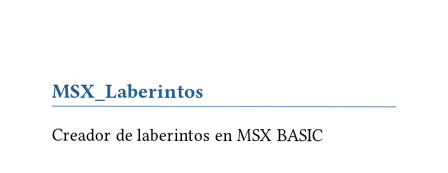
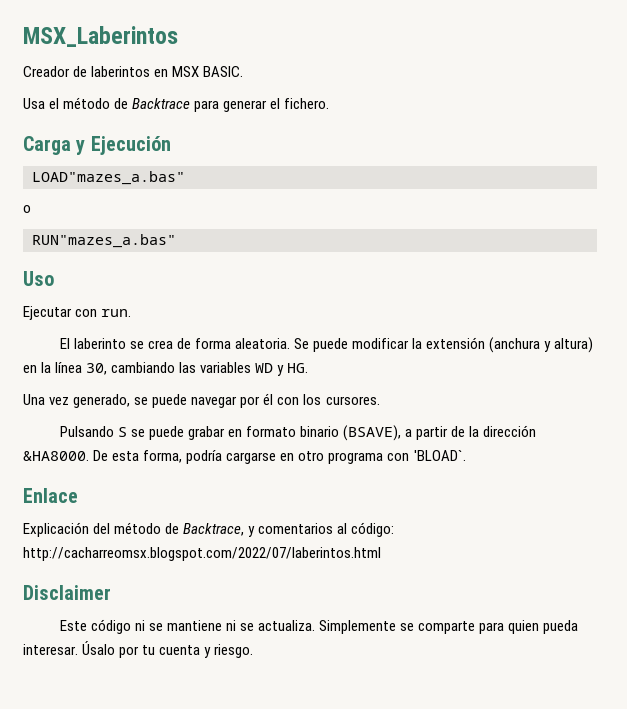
[275,129,323,142] BASIC -> [203,66,244,77] [23,97,330,112] [23,136,171,155] [32,171,185,185] [23,205,31,213] [32,234,176,248] [23,271,54,286] [23,306,132,320] [59,337,594,353] [23,362,309,376] [23,393,380,408] [59,425,537,441] [23,450,466,464] [23,488,78,503] [23,522,395,537] [23,547,381,561] [23,585,111,600] [59,619,579,634] [23,641,254,658] BASIC. // Usa el método de Backtrace para generar el fichero. // Carga y Ejecución // LOAD"mazes_a.bas" // o // RUN"mazes_a.bas" // Uso // Ejecutar con run. // El laberinto se crea de forma aleatoria. Se puede modificar la extensión (anchura y altura) en la línea 30, cambiando las variables WD y HG. // Una vez generado, se puede navegar por él con los cursores. // Pulsando S se puede grabar en formato binario (BSAVE), a partir de la dirección &HA8000. De esta forma, podría cargarse en otro programa con 'BLOAD`. // Enlace // Explicación del método de Backtrace, y comentarios al código: http://cacharreomsx.blogspot.com/2022/07/laberintos.html // Disclaimer // Este código ni se mantiene ni se actualiza. Simplemente se comparte para quien pueda interesar. Úsalo por tu cuenta y riesgo.

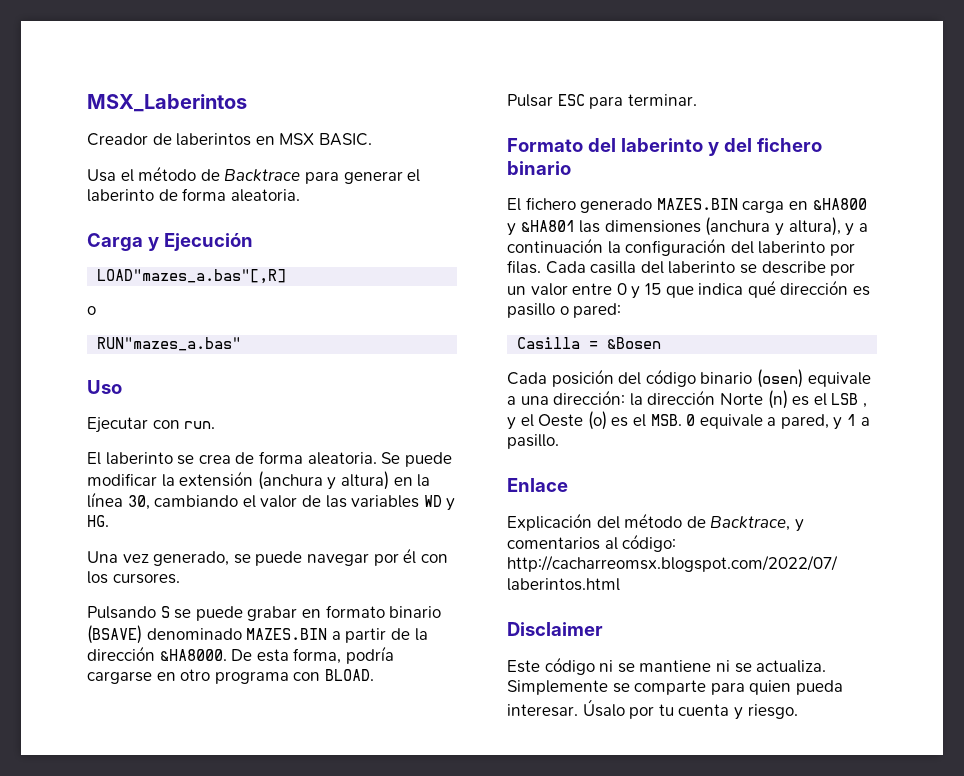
[284,98,330,109] fichero. -> [87,188,300,202] laberinto de forma aleatoria.
[32,171,185,185] LOAD"mazes_a.bas" -> [97,269,287,284] LOAD"mazes_a.bas"[,R]
(176, 367) none -> [242,495,321,508] el valor de
[342,425,401,441] (BSAVE), -> [87,625,328,644] (BSAVE) denominado MAZES.BIN
[413,450,466,461] 'BLOAD`. -> [324,669,374,681] [507,94,697,109] [507,138,822,156] [507,161,571,175] [507,197,867,213] [507,217,868,236] [507,238,855,256] [507,260,856,276] [507,280,870,299] [507,303,622,318] [517,337,662,349] [507,369,871,388] [507,390,867,409] [507,411,870,430] [507,434,559,449] BLOAD. // Pulsar ESC para terminar. // Formato del laberinto y del fichero binario // El fichero generado MAZES.BIN carga en &HA800 y &HA801 las dimensiones (anchura y altura), y a continuación la configuración del laberinto por filas. Cada casilla del laberinto se describe por un valor entre 0 y 15 que indica qué dirección es pasillo o pared: // Casilla = &Bosen // Cada posición del código binario (osen) equivale a una dirección: la dirección Norte (n) es el LSB , y el Oeste (o) es el MSB. 0 equivale a pared, y 1 a pasillo.

